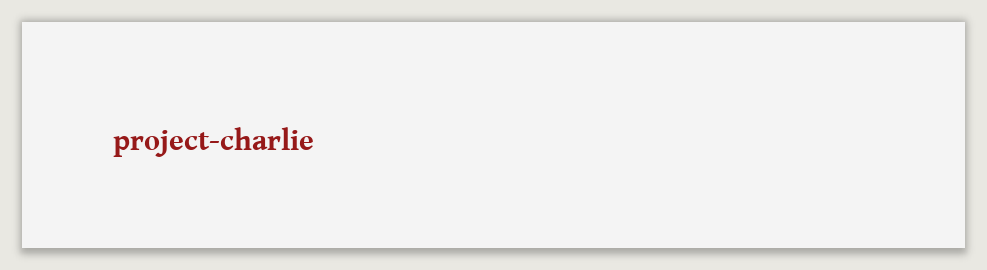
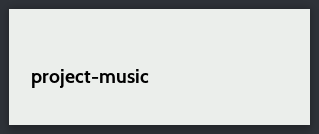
[113,127,314,157] project-charlie -> [31,69,149,88] project-music

